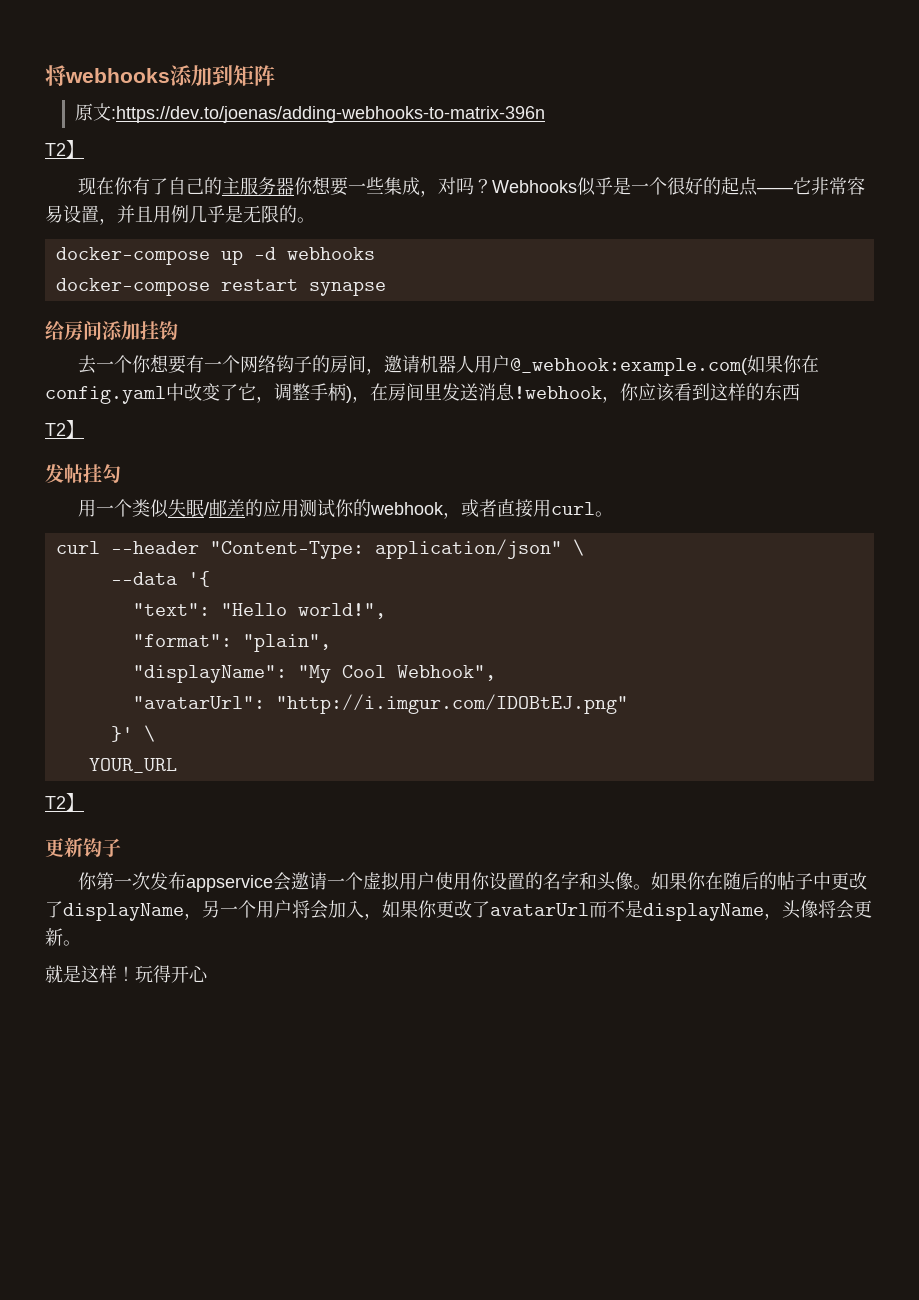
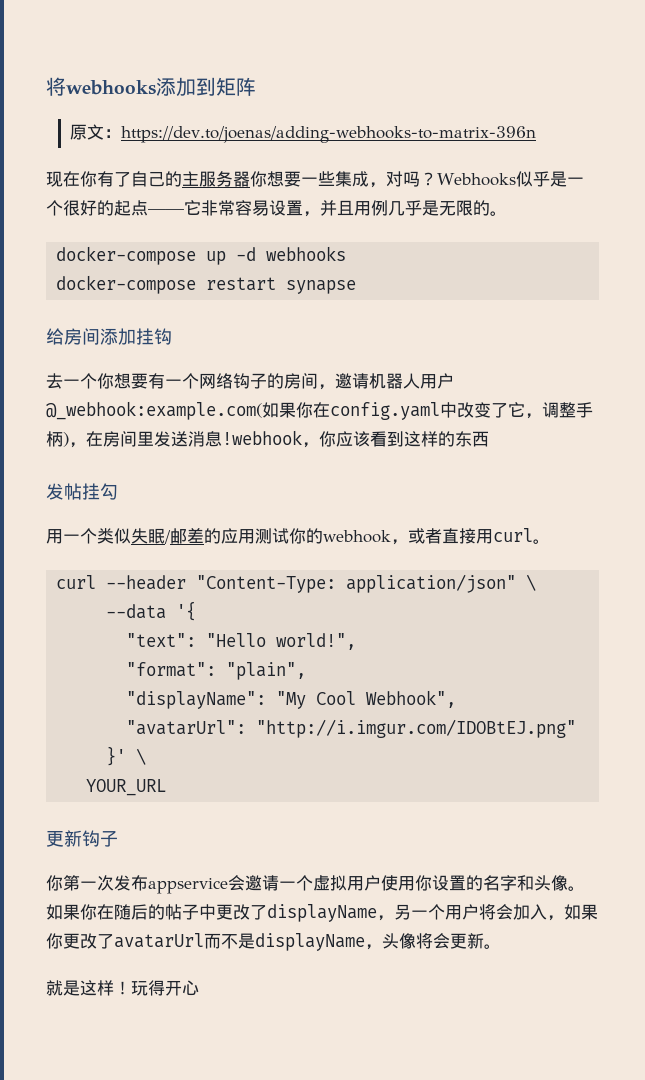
[111,106,546,123] [45,140,84,158] :https://dev.to/joenas/adding-webhooks-to-matrix-396n // T2】 -> [104,126,537,143] ：https://dev.to/joenas/adding-webhooks-to-matrix-396n
[45,420,84,438] // T2】 -> (489, 439) none
[45,793,84,811] // T2】 -> (167, 787) none

